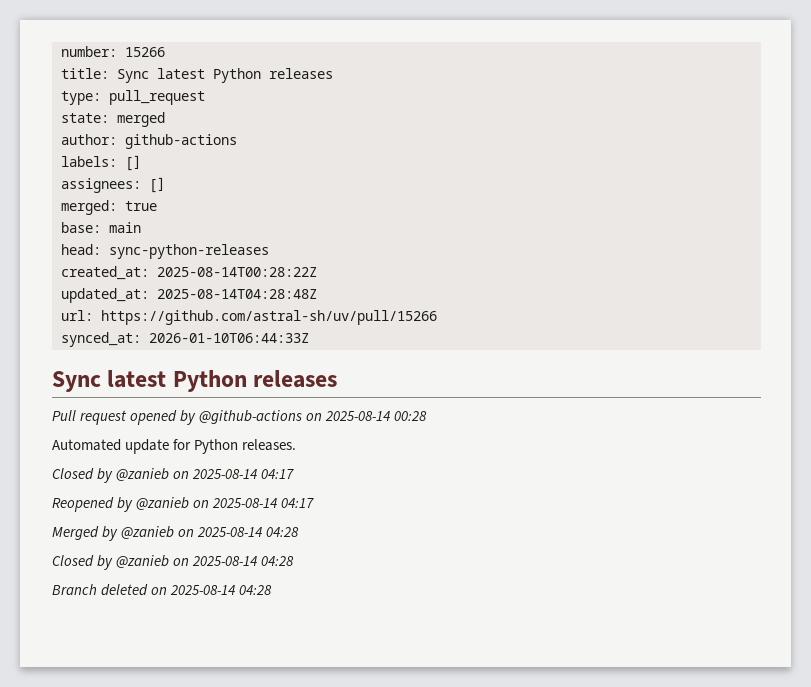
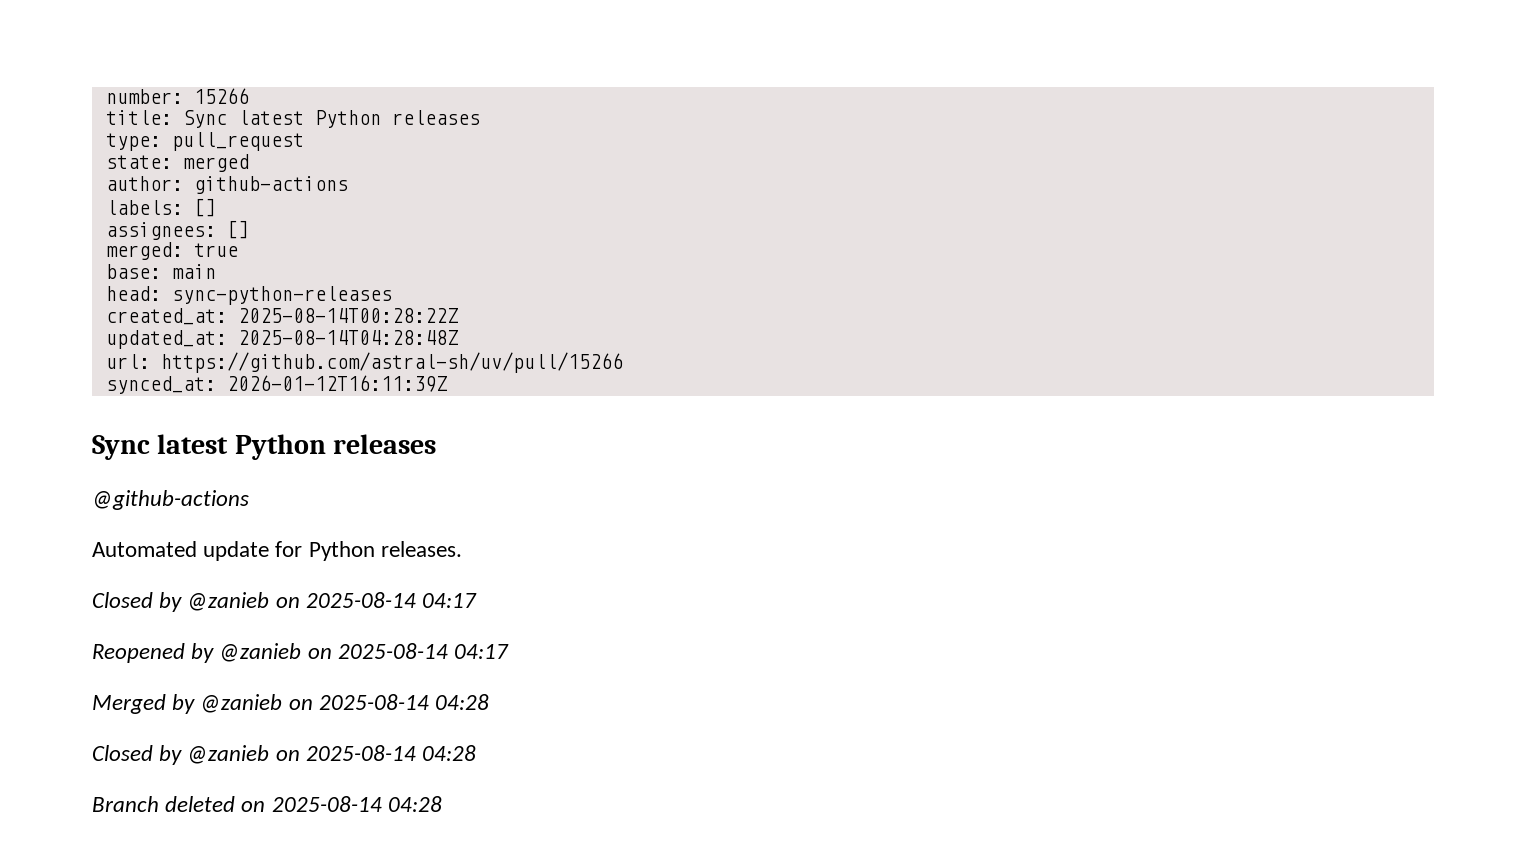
[149,333,309,343] [52,370,338,392] [52,410,428,425] 2026-01-10T06:44:33Z // Sync latest Python releases // Pull request opened by @github-actions on 2025-08-14 00:28 -> [226,375,447,392] [92,434,437,460] [92,490,249,510] 2026-01-12T16:11:39Z // Sync latest Python releases // @github-actions

